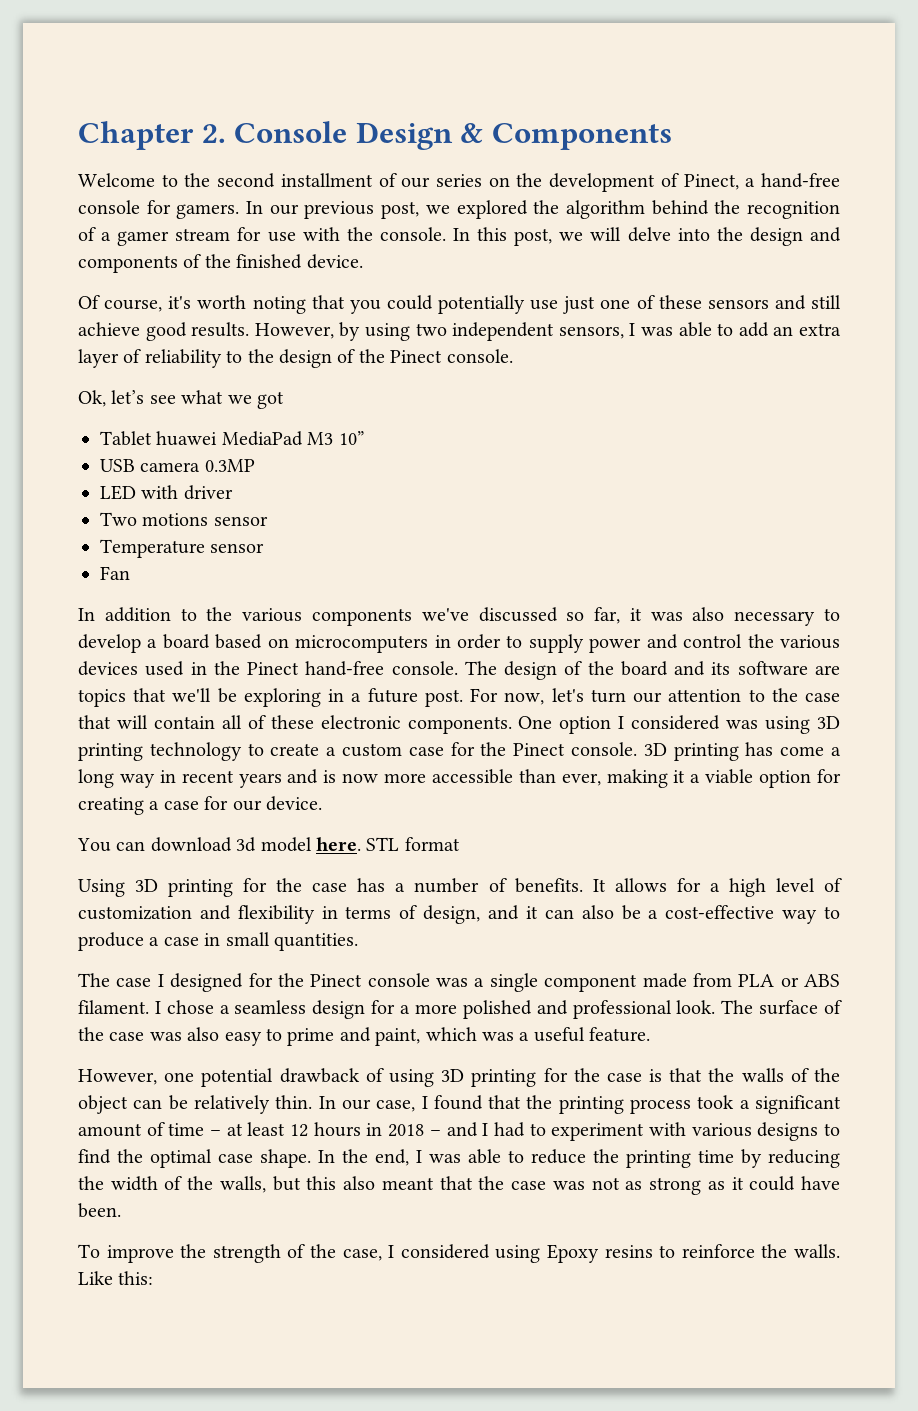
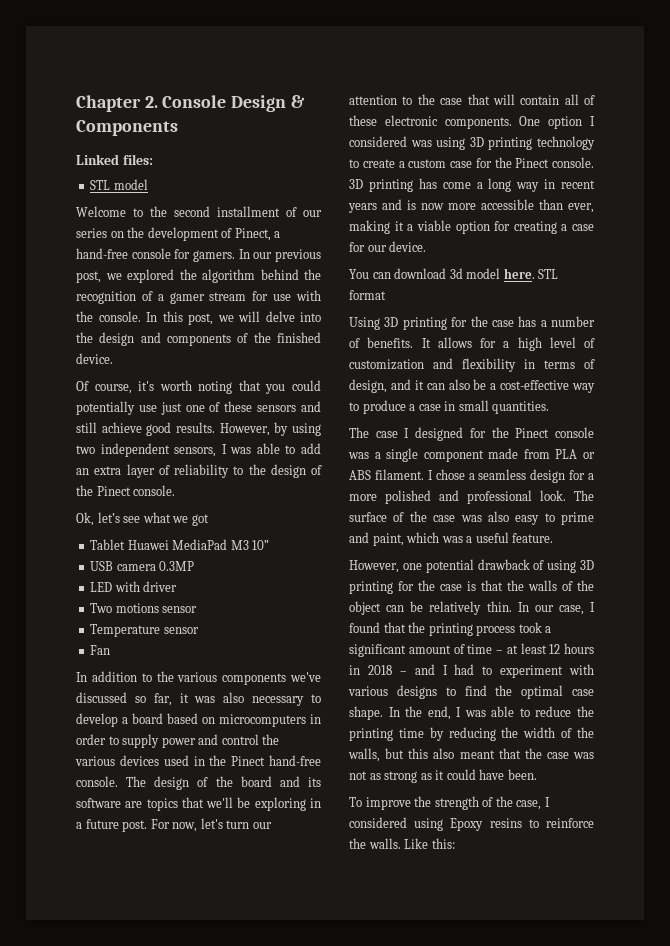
(672, 136) none -> [76,154,153,165] [90,179,148,190] // Linked files: // STL model
[156,431,218,446] huawei -> [127,540,169,550] Huawei

